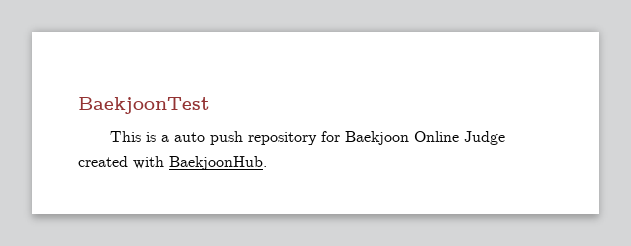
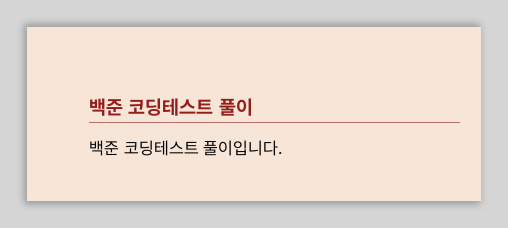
[78,97,210,114] [109,131,505,145] [78,156,267,170] BaekjoonTest // This is a auto push repository for Baekjoon Online Judge created with BaekjoonHub. -> [89,98,253,116] [89,140,283,156] 백준 코딩테스트 풀이 // 백준 코딩테스트 풀이입니다.

